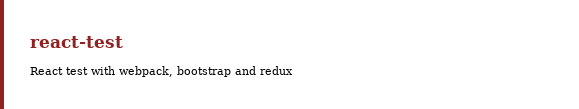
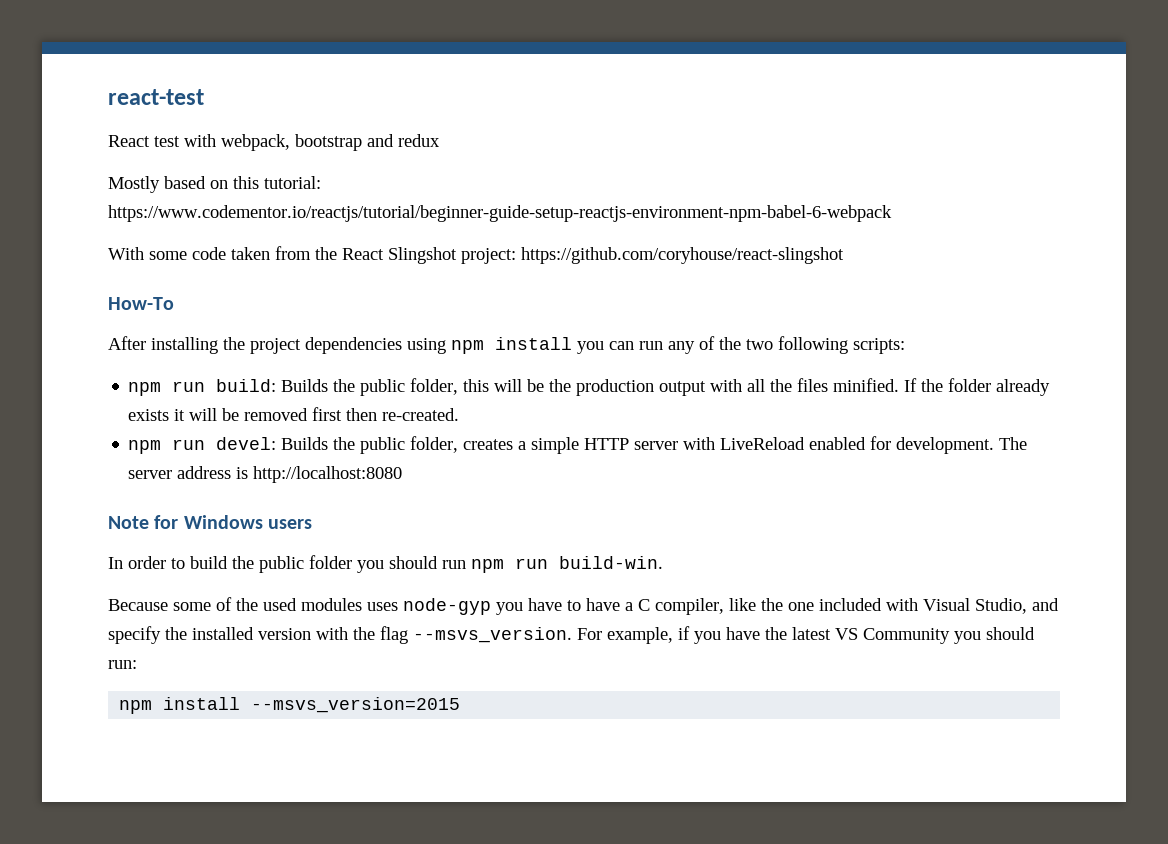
(293, 70) none -> [108,176,321,193] [108,205,892,222] [108,246,844,264] [108,297,174,310] [108,336,905,354] [128,378,1051,396] [128,407,460,421] [128,436,1028,454] [128,466,403,483] [108,515,313,529] [108,555,663,573] [108,597,1059,615] [108,626,1035,644] [108,660,137,669] [119,697,461,714] // Mostly based on this tutorial: https://www.codementor.io/reactjs/tutorial/beginner-guide-setup-reactjs-environment-npm-babel-6-webpack // With some code taken from the React Slingshot project: https://github.com/coryhouse/react-slingshot // How-To // After installing the project dependencies using npm install you can run any of the two following scripts: // npm run build: Builds the public folder, this will be the production output with all the files minified. If the folder already exists it will be removed first then re-created. // npm run devel: Builds the public folder, creates a simple HTTP server with LiveReload enabled for development. The server address is http://localhost:8080 // Note for Windows users // In order to build the public folder you should run npm run build-win. // Because some of the used modules uses node-gyp you have to have a C compiler, like the one included with Visual Studio, and specify the installed version with the flag --msvs_version. For example, if you have the latest VS Community you should run: // npm install --msvs_version=2015

